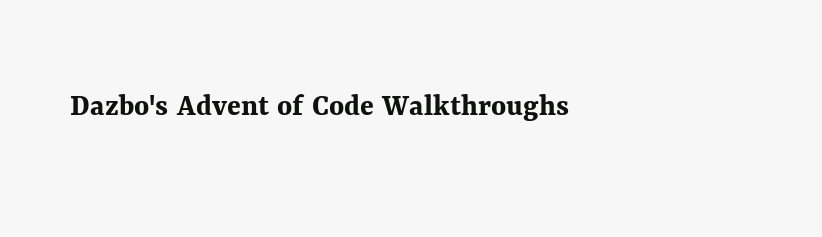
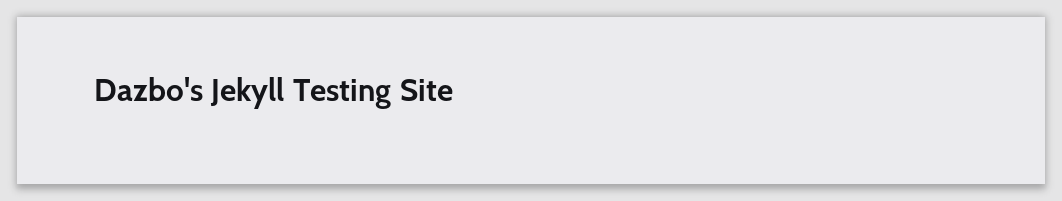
[175,94,570,121] Advent of Code Walkthroughs -> [210,77,453,109] Jekyll Testing Site

